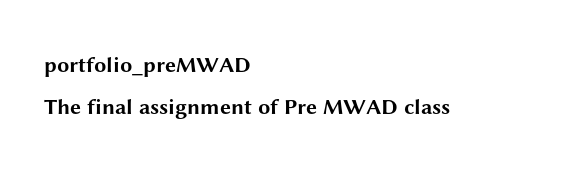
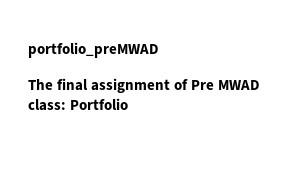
[404,99,450,114] class -> [28,98,129,111] class: Portfolio

